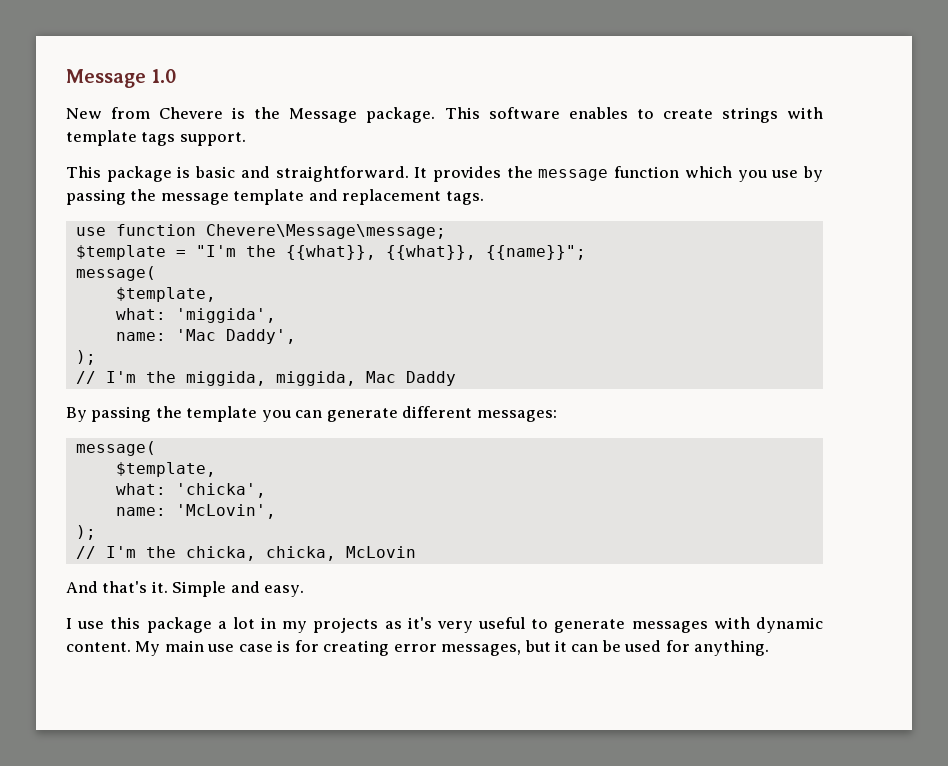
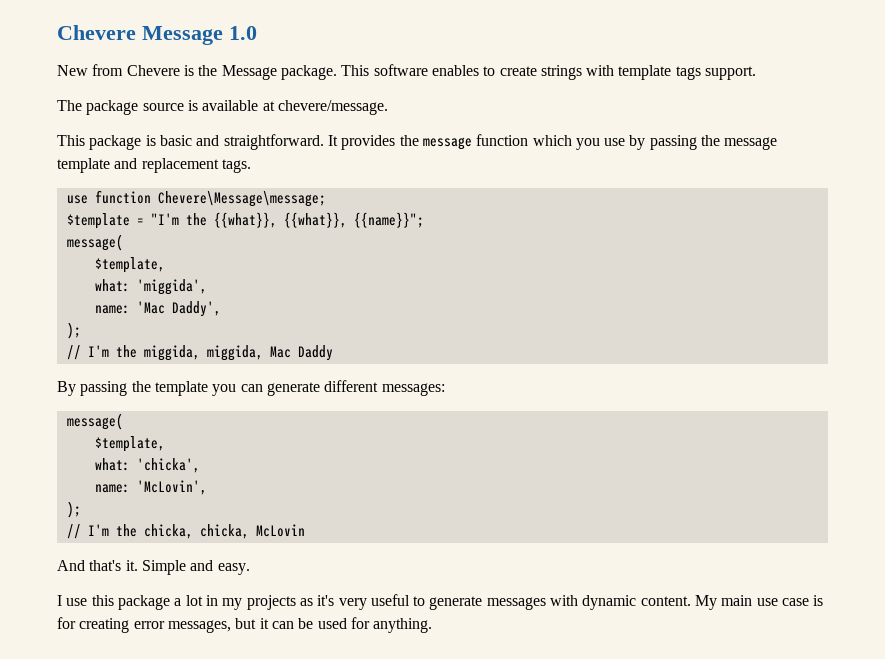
(66, 78) none -> [57,25,136,40] Chevere
(246, 139) none -> [57,100,388,115] // The package source is available at chevere/message.

